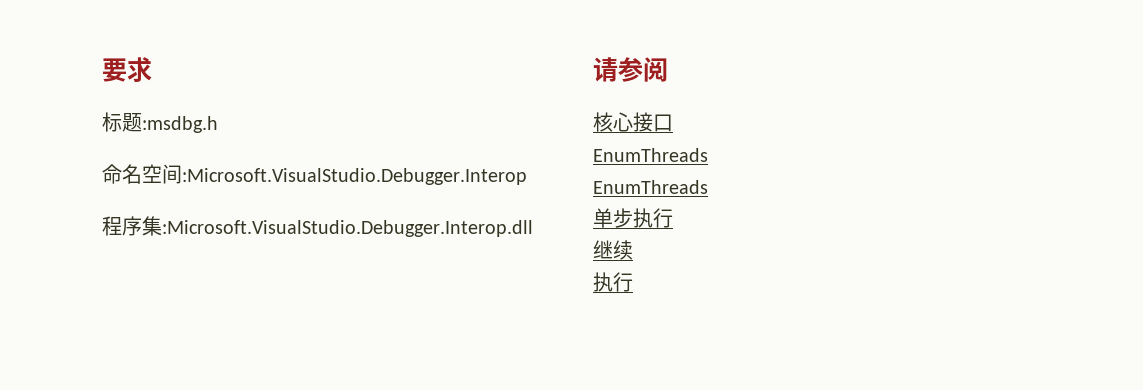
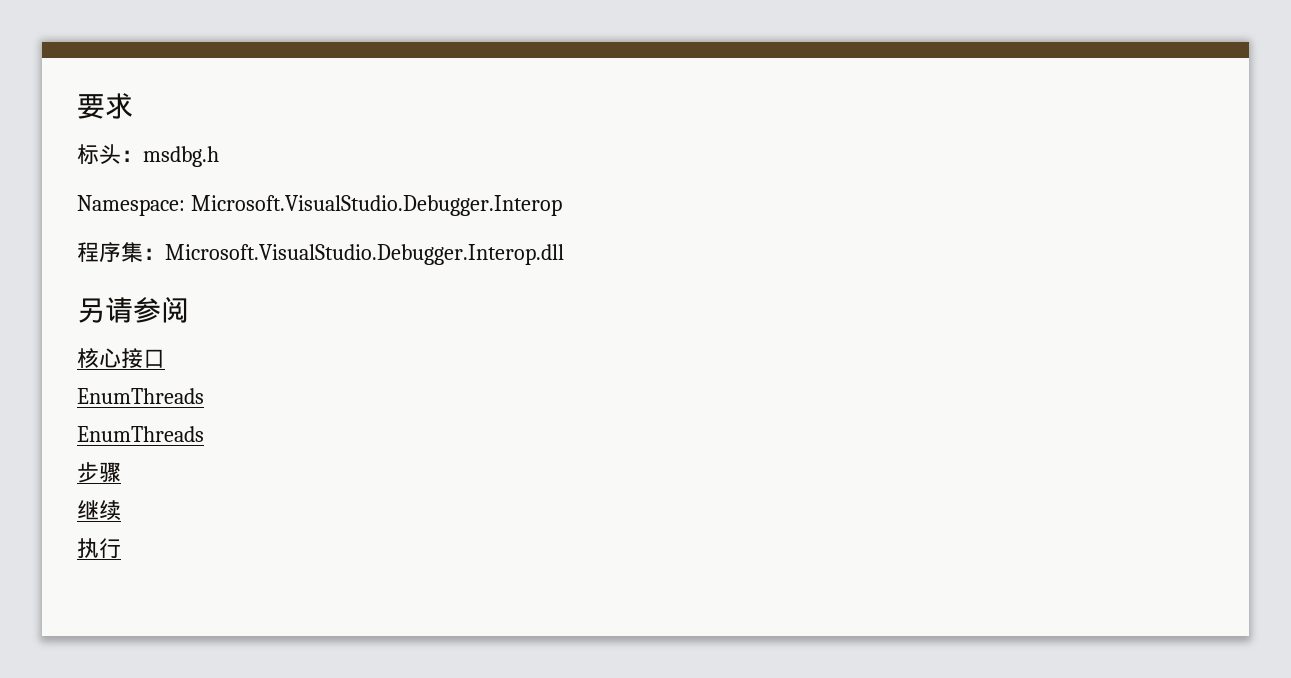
[122,113,218,133] [102,164,527,185] 题:msdbg.h // 命名空间:Microsoft.VisualStudio.Debugger.Interop -> [99,144,219,167] [77,195,562,216] 头：msdbg.h // Namespace: Microsoft.VisualStudio.Debugger.Interop
[162,220,533,237] :Microsoft.VisualStudio.Debugger.Interop.dll // -> [143,244,564,265] [77,298,105,323] ：Microsoft.VisualStudio.Debugger.Interop.dll // 另
[593,208,673,228] 单步执行 -> [77,462,121,483] 步骤

